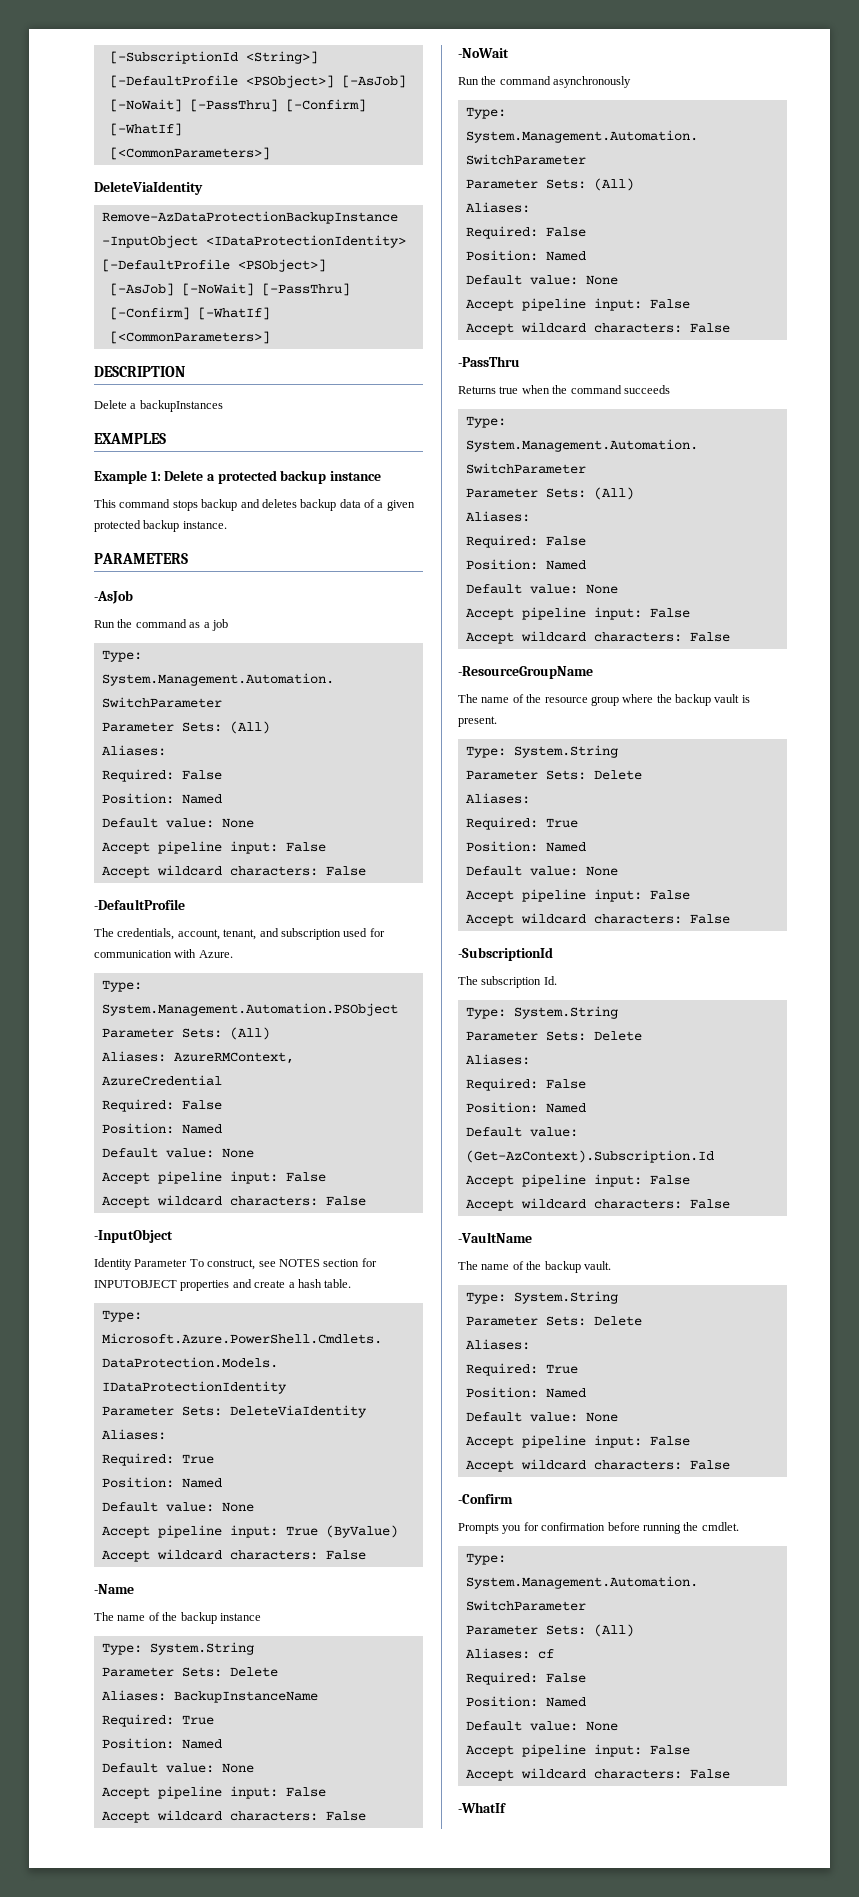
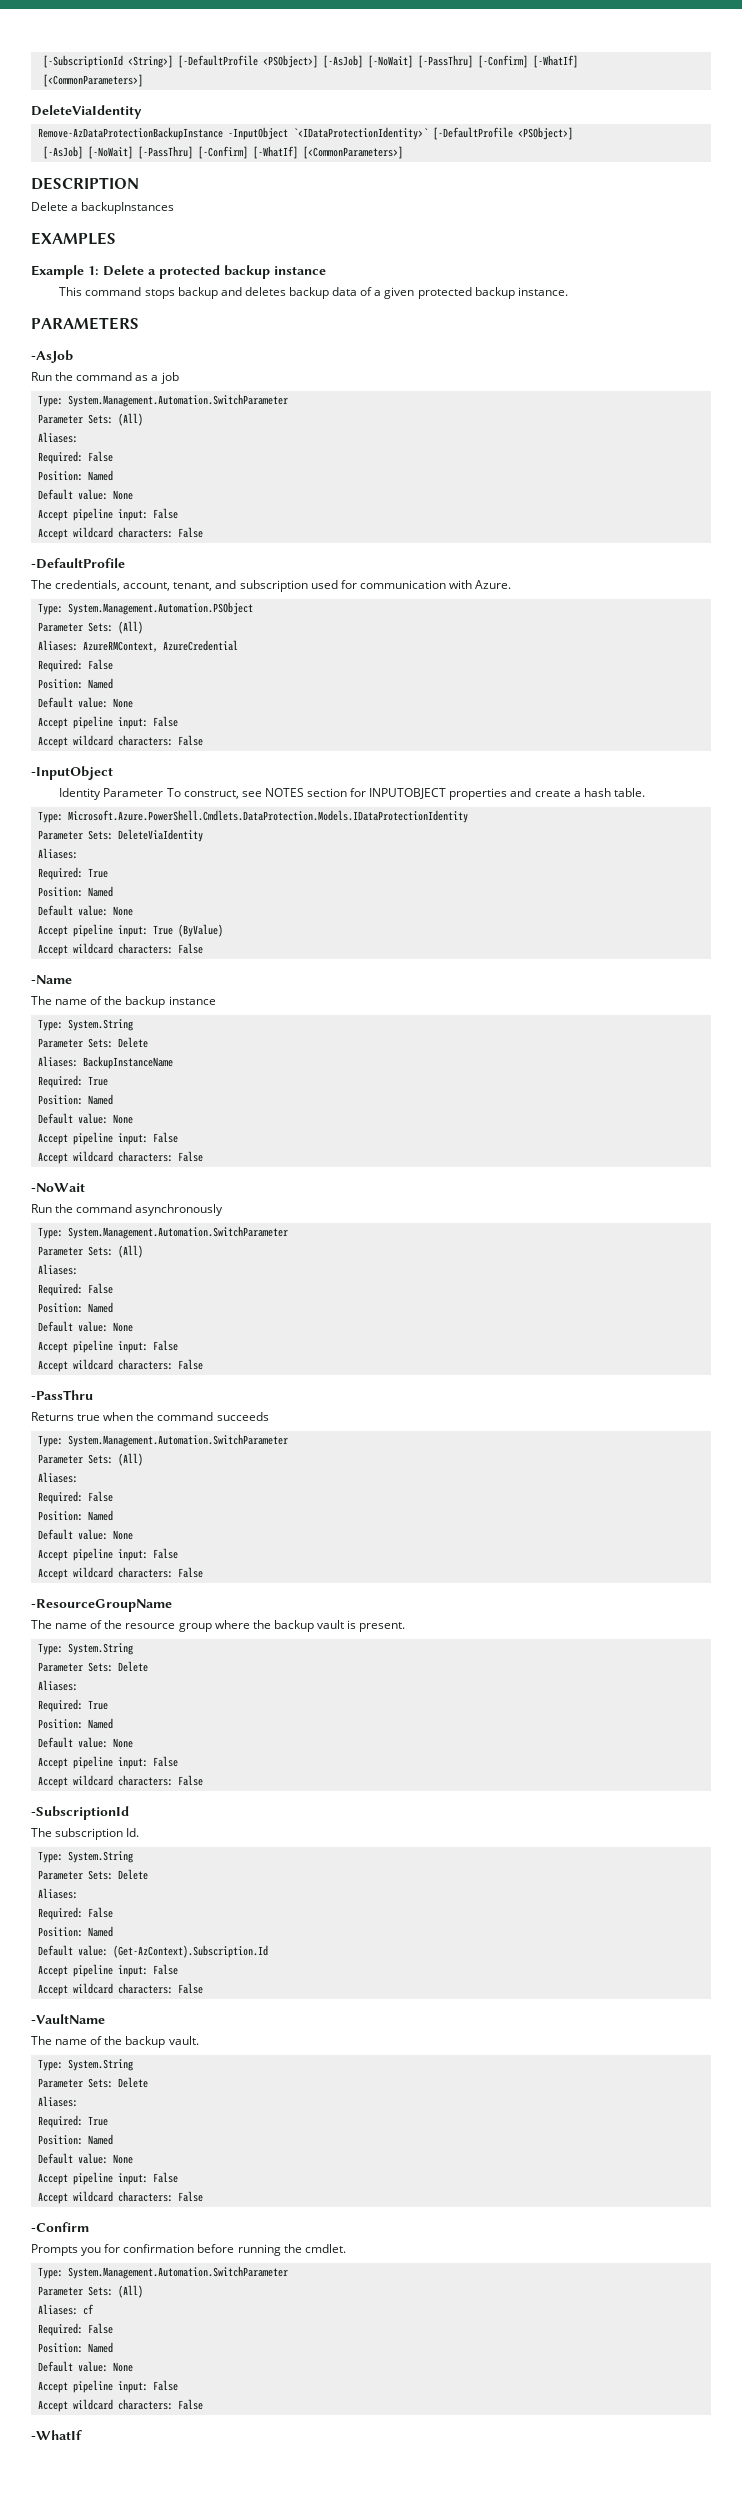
[205,235,406,248] <IDataProtectionIdentity> -> [292,127,428,140] `<IDataProtectionIdentity>`

